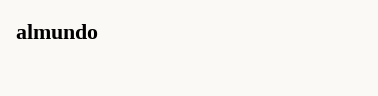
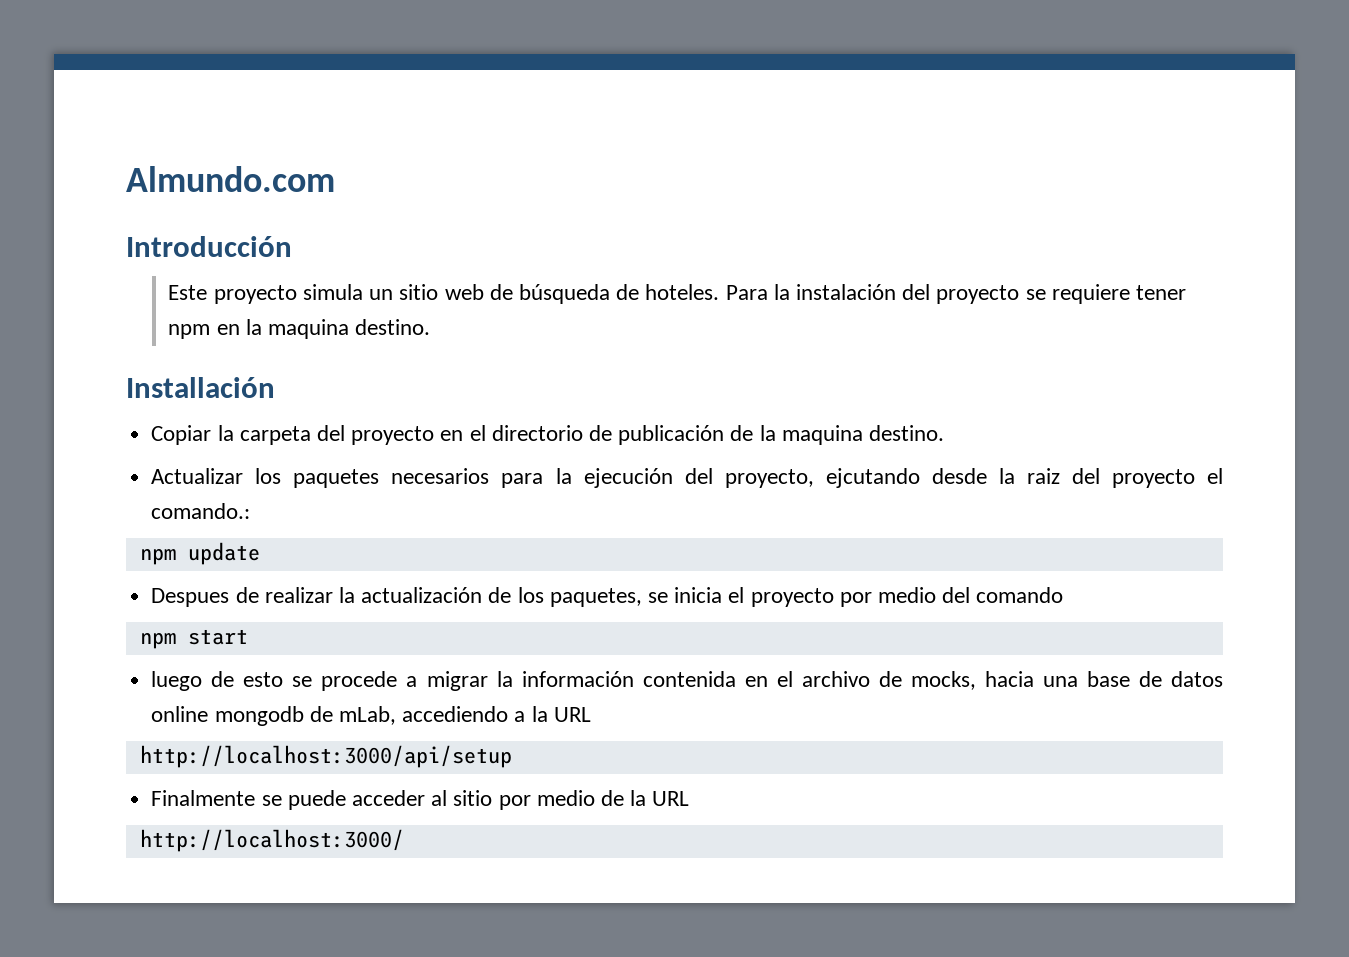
[16,24,98,39] almundo -> [126,166,335,192] [126,236,292,257] [168,284,1187,304] [168,319,431,339] [126,377,275,398] [151,425,945,445] [151,468,1223,488] [151,503,251,519] [139,542,260,565] [151,587,1064,607] [139,629,248,649] [151,671,1223,691] [151,706,591,726] [139,745,512,768] [151,790,690,810] [139,829,404,852] Almundo.com // Introducción // Este proyecto simula un sitio web de búsqueda de hoteles. Para la instalación del proyecto se requiere tener npm en la maquina destino. // Installación // Copiar la carpeta del proyecto en el directorio de publicación de la maquina destino. // Actualizar los paquetes necesarios para la ejecución del proyecto, ejcutando desde la raiz del proyecto el comando.: // npm update // Despues de realizar la actualización de los paquetes, se inicia el proyecto por medio del comando // npm start // luego de esto se procede a migrar la información contenida en el archivo de mocks, hacia una base de datos online mongodb de mLab, accediendo a la URL // http://localhost:3000/api/setup // Finalmente se puede acceder al sitio por medio de la URL // http://localhost:3000/

